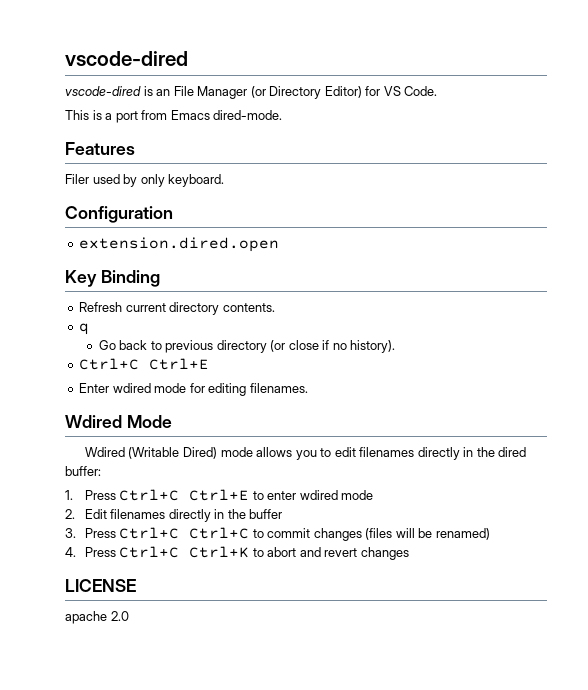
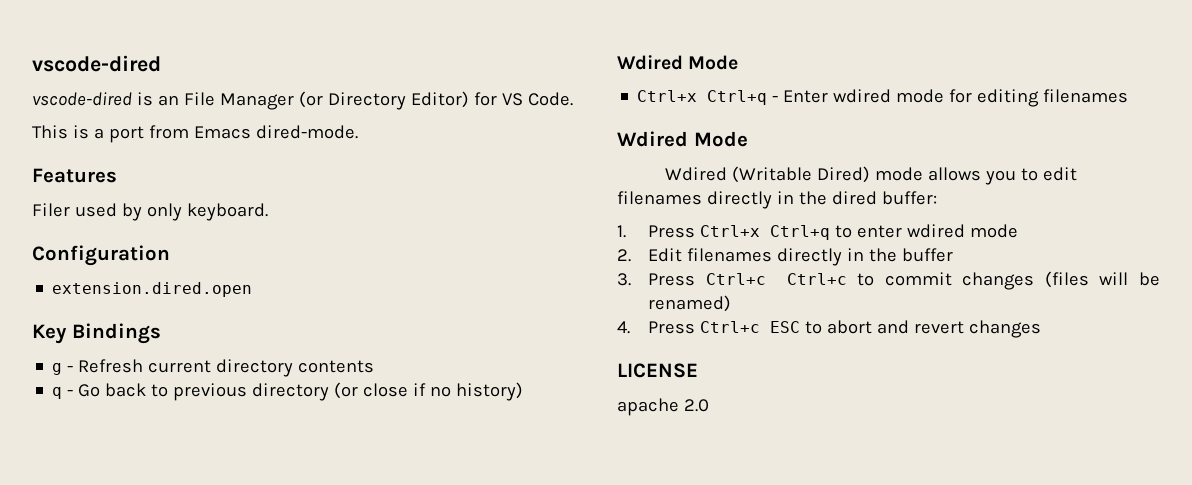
[100,270,160,287] Binding // -> [71,323,161,344] [52,363,74,375] Bindings // g -
[222,303,275,312] contents. -> [298,360,375,373] contents
(90, 329) // -> [67,390,74,396] -
[350,340,396,353] [79,358,210,370] history). // Ctrl+C Ctrl+E // -> [456,382,524,401] [617,55,739,70] [637,90,779,105] history) // Wdired Mode // Ctrl+x Ctrl+q -
[249,383,308,393] filenames. -> [1043,89,1129,103] filenames
[119,489,250,501] Ctrl+C Ctrl+E -> [699,225,830,240] Ctrl+x Ctrl+q
[119,527,250,539] Ctrl+C Ctrl+C -> [705,273,847,285] Ctrl+c Ctrl+c
[119,546,250,558] Ctrl+C Ctrl+K -> [699,321,800,333] Ctrl+c ESC

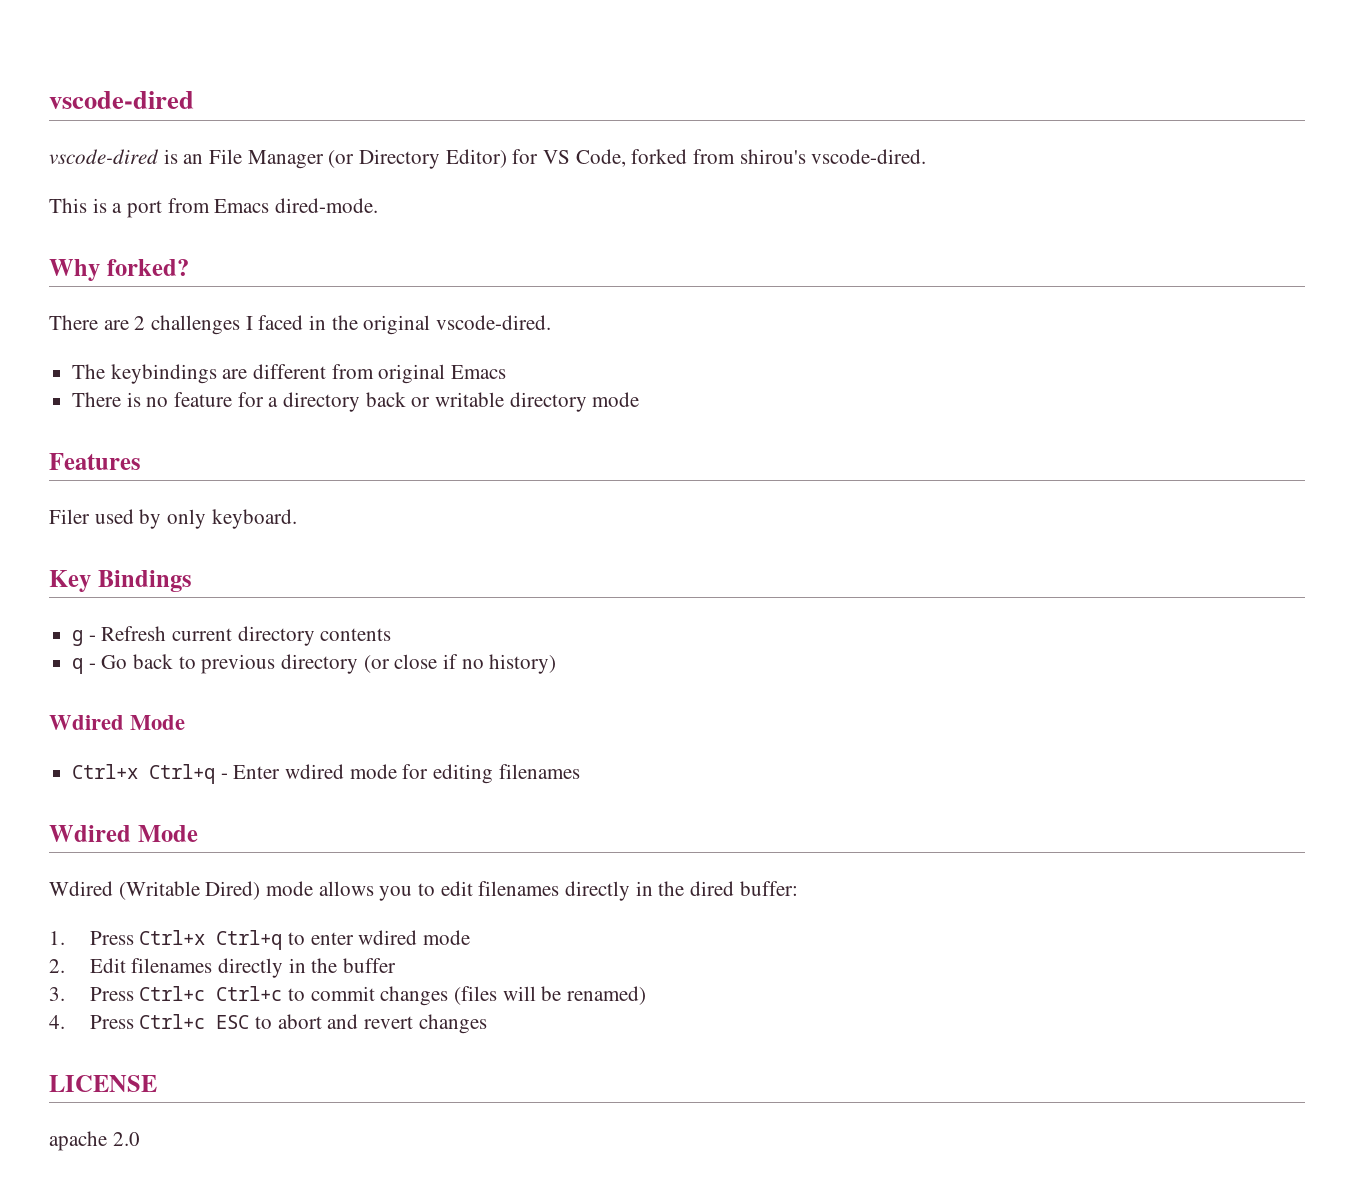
[527,92,573,106] Code. -> [575,149,927,167] Code, forked from shirou's vscode-dired.
(358, 132) none -> [49,259,189,281] [49,315,552,335] [72,364,507,384] [72,392,640,412] // Why forked? // There are 2 challenges I faced in the original vscode-dired. // The keybindings are different from original Emacs // There is no feature for a directory back or writable directory mode
[32,245,170,266] [52,282,253,297] // Configuration // extension.dired.open -> (297, 519) none

